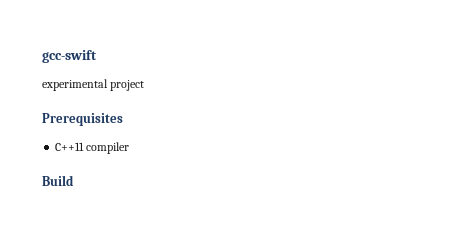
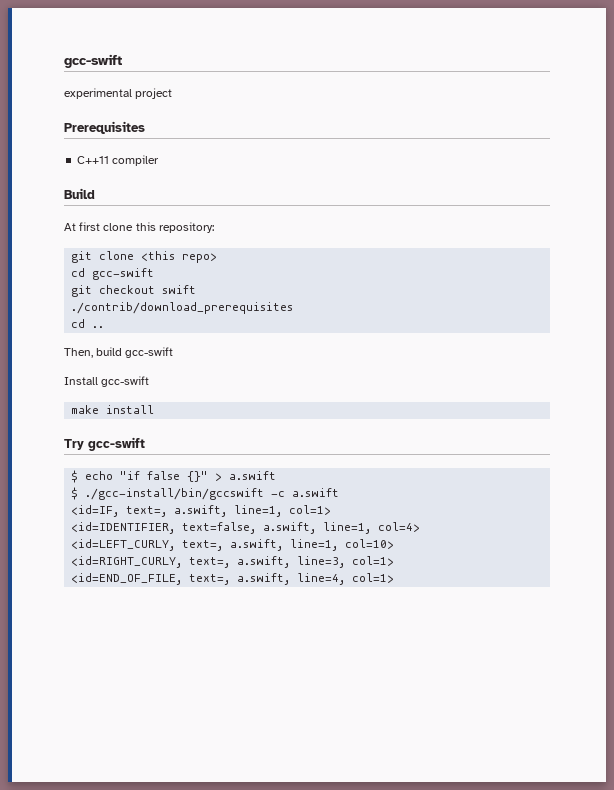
(74, 180) none -> [64,222,214,233] [71,251,218,263] [71,268,155,280] [71,285,197,297] [71,302,294,314] [71,319,105,328] [64,347,174,358] [64,376,150,387] [71,405,155,414] [64,437,145,451] [71,470,277,483] [71,487,340,500] [71,505,332,517] [71,522,421,534] [71,539,395,551] [71,556,395,568] [71,573,395,585] // At first clone this repository: // git clone <this repo> // cd gcc-swift // git checkout swift // ./contrib/download_prerequisites // cd .. // Then, build gcc-swift // Install gcc-swift // make install // Try gcc-swift // $ echo "if false {}" > a.swift // $ ./gcc-install/bin/gccswift -c a.swift // <id=IF, text=, a.swift, line=1, col=1> // <id=IDENTIFIER, text=false, a.swift, line=1, col=4> // <id=LEFT_CURLY, text=, a.swift, line=1, col=10> // <id=RIGHT_CURLY, text=, a.swift, line=3, col=1> // <id=END_OF_FILE, text=, a.swift, line=4, col=1>

